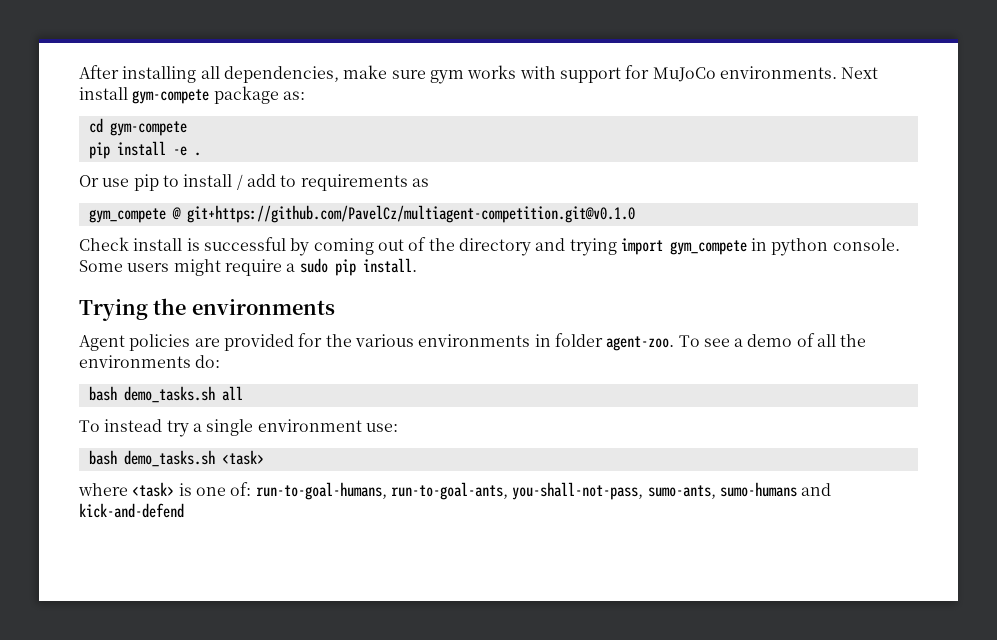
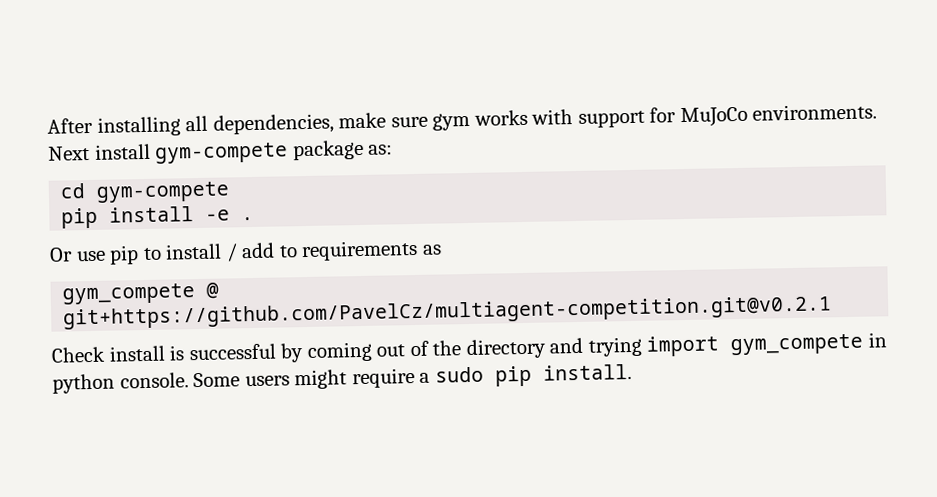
[186,205,635,223] git+https://github.com/PavelCz/multiagent-competition.git@v0.1.0 -> [63,295,833,330] git+https://github.com/PavelCz/multiagent-competition.git@v0.2.1
[79,298,335,321] [79,333,867,351] [79,355,221,368] [88,386,243,403] [79,419,398,437] [88,450,264,467] [78,482,832,500] [79,503,184,518] // Trying the environments // Agent policies are provided for the various environments in folder agent-zoo. To see a demo of all the environments do: // bash demo_tasks.sh all // To instead try a single environment use: // bash demo_tasks.sh <task> // where <task> is one of: run-to-goal-humans, run-to-goal-ants, you-shall-not-pass, sumo-ants, sumo-humans and kick-and-defend -> (632, 372) none

